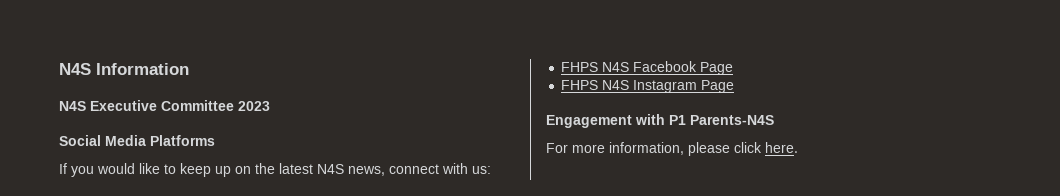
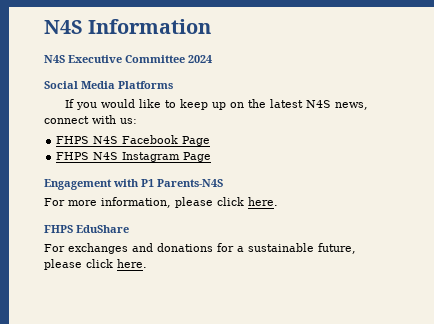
[238,101,270,111] 2023 -> [188,55,212,63] 2024
(798, 147) none -> [44,225,129,233] [44,243,356,254] [44,259,147,270] // FHPS EduShare // For exchanges and donations for a sustainable future, please click here.

